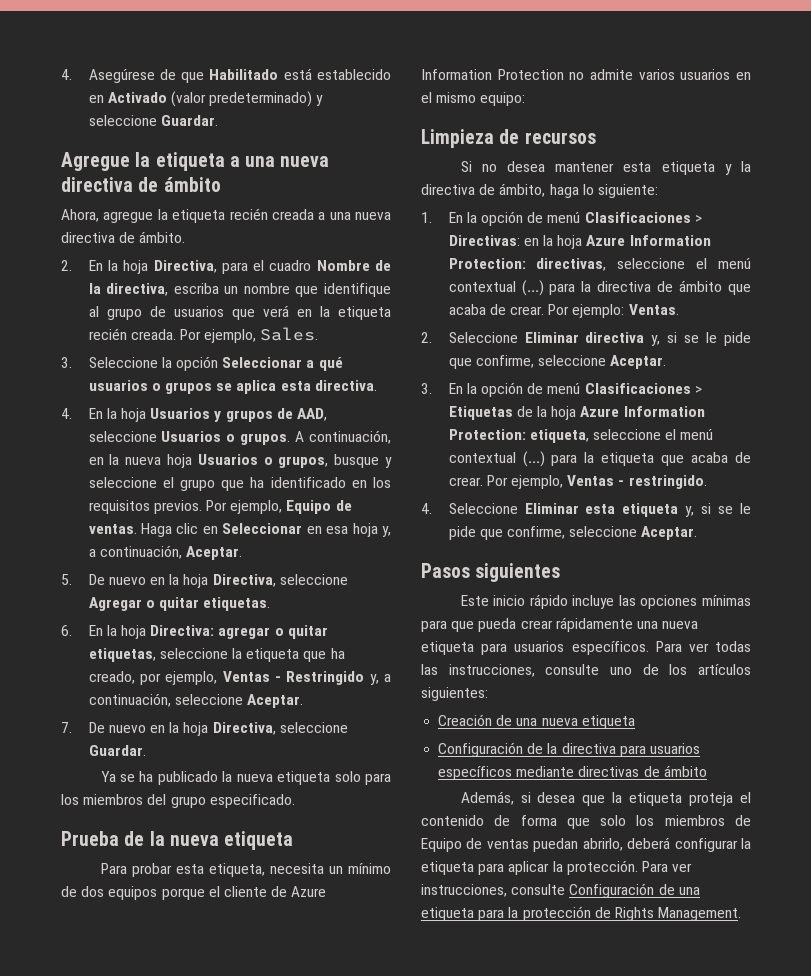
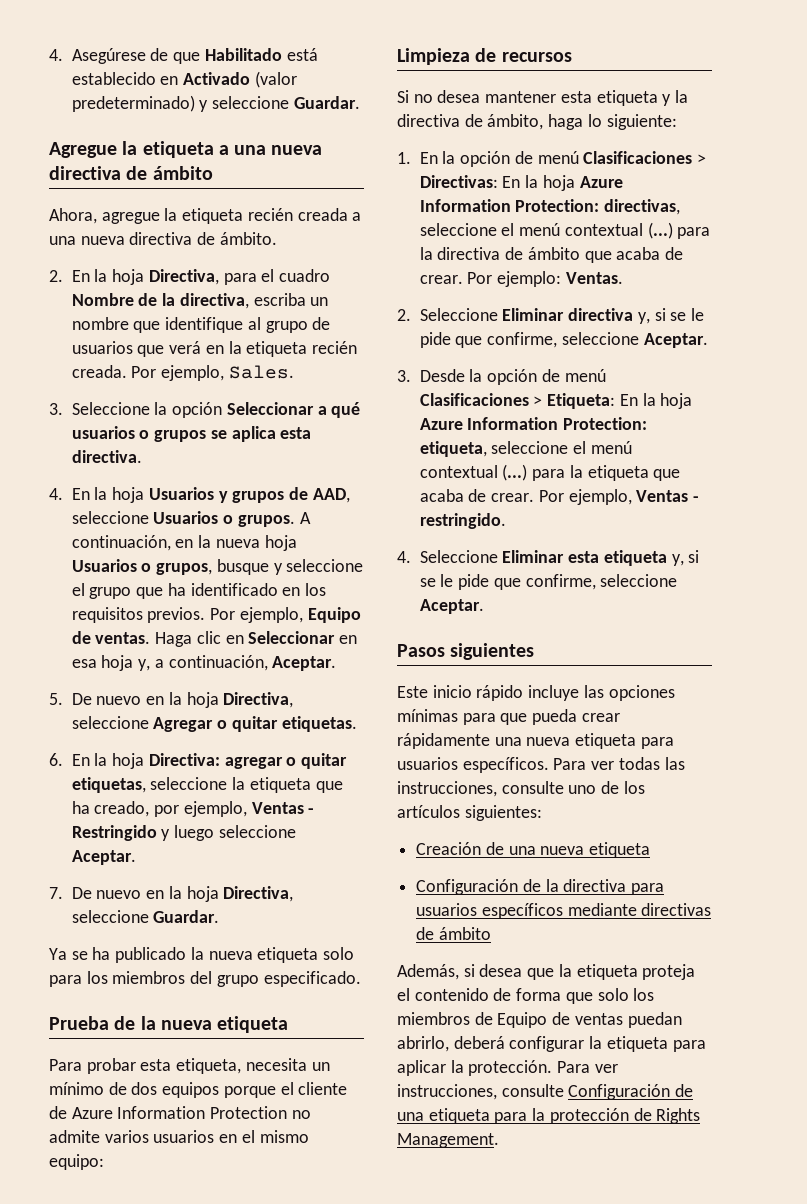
[369,674,392,685] [88,693,171,707] y, a continuación, -> [161,825,215,841] y luego
[523,238,539,246] en -> [502,176,521,188] En
[448,382,702,397] [448,406,533,420] En la opción de menú Clasificaciones > Etiquetas de -> [419,369,606,385] [419,393,638,409] Desde la opción de menú Clasificaciones > Etiqueta: En

